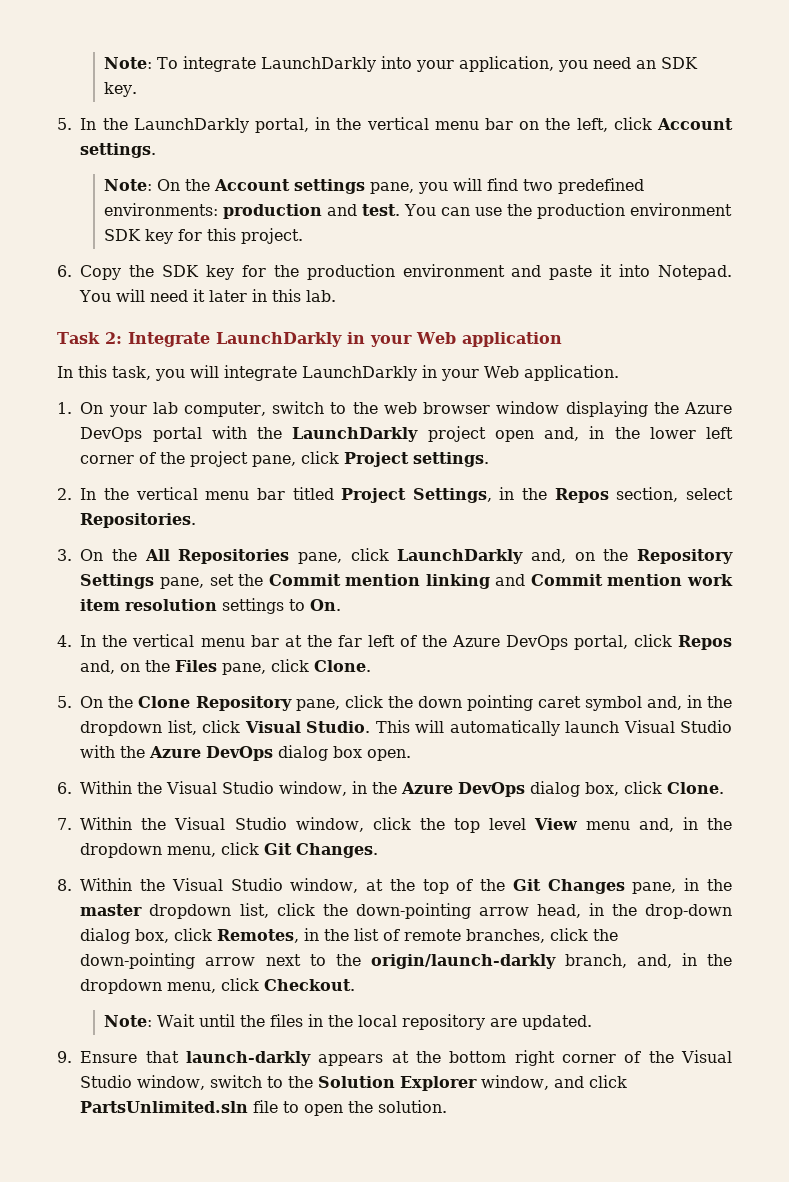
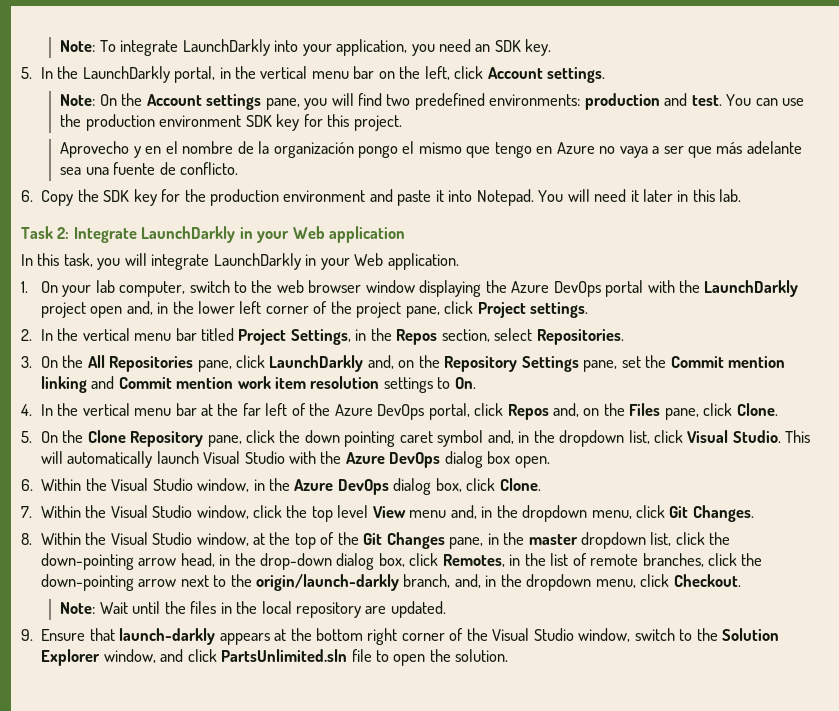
(303, 236) none -> [60,141,802,158] [60,162,239,175] // Aprovecho y en el nombre de la organización pongo el mismo que tengo en Azure no vaya a ser que más adelante sea una fuente de conflicto.

